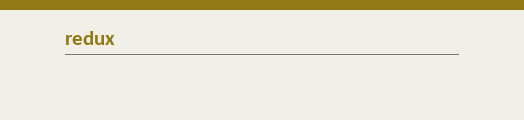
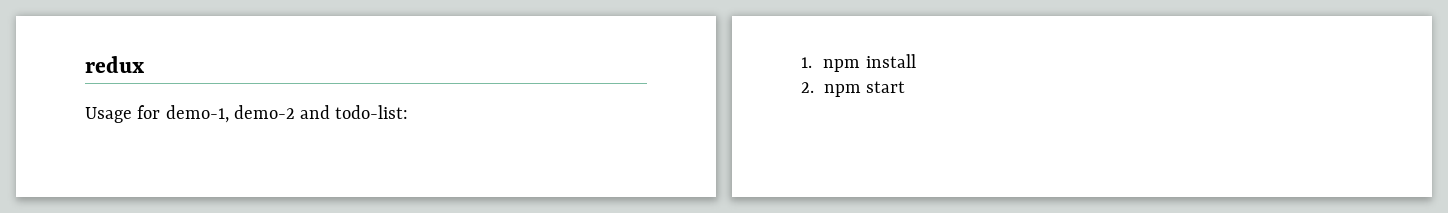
(115, 38) none -> [85,105,409,123] [801,54,916,72] [801,81,906,97] // Usage for demo-1, demo-2 and todo-list: // 1. npm install // 2. npm start

